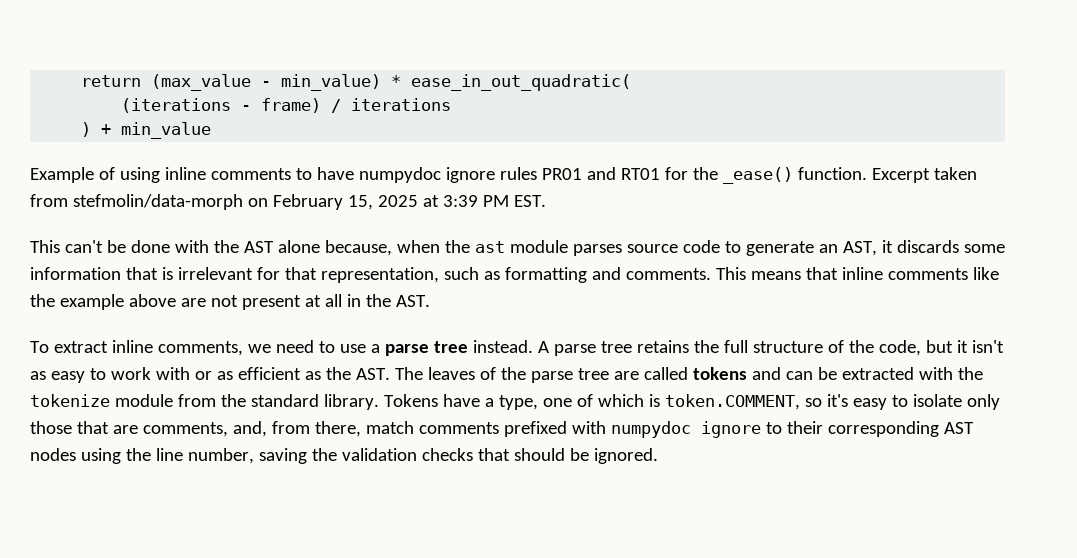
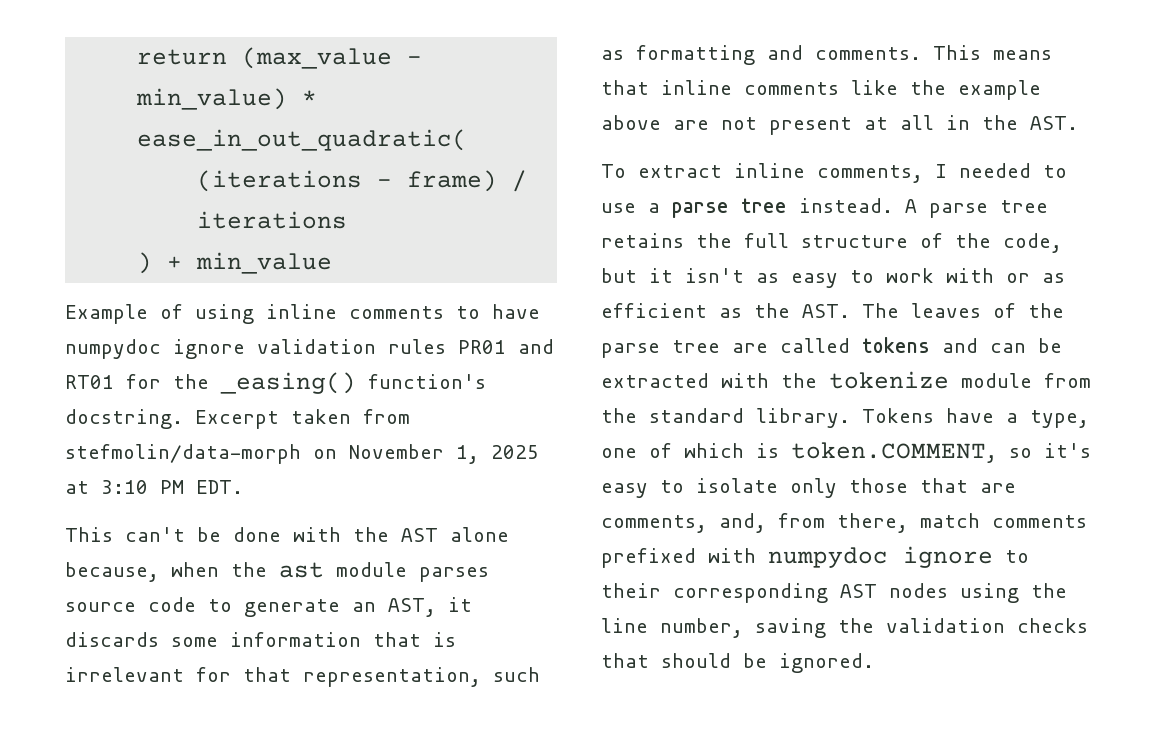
(495, 175) none -> [257,339,376,354] validation
[722,167,867,184] _ease() function. -> [220,372,486,394] [65,409,183,429] _easing() function's docstring.
[272,194,546,210] February 15, 2025 at 3:39 PM EST. -> [349,444,539,464] [65,480,243,494] November 1, 2025 at 3:10 PM EDT.
[247,340,314,353] we need -> [935,163,1031,178] I needed

